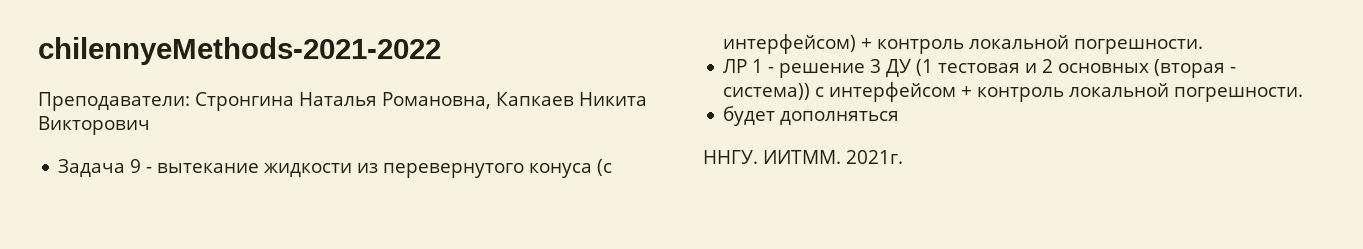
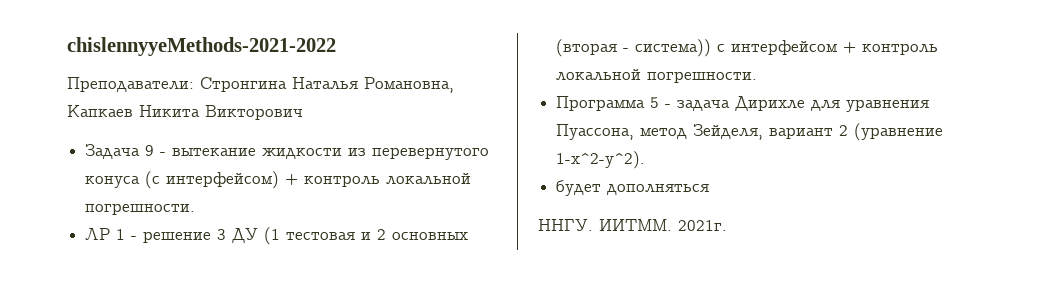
[38,37,441,65] chilennyeMethods-2021-2022 -> [67,37,336,56] chislennyyeMethods-2021-2022
(1304, 94) none -> [556,96,930,112] [556,123,944,141] [556,151,646,169] // Программа 5 - задача Дирихле для уравнения Пуассона, метод Зейделя, вариант 2 (уравнение 1-x^2-y^2).

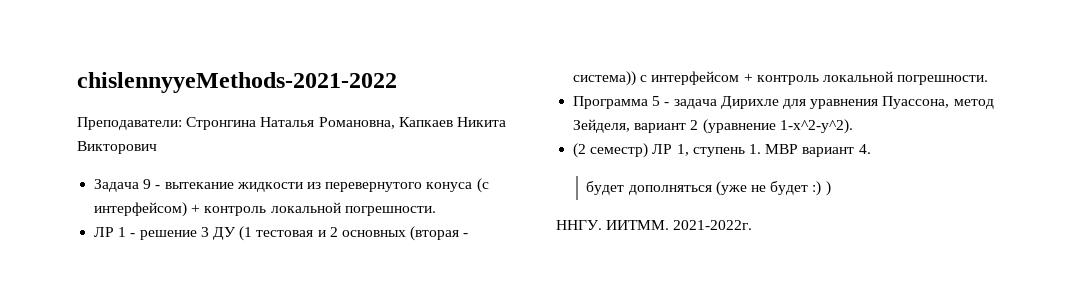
[556,180,710,196] будет дополняться -> [573,143,871,158] [586,181,831,196] (2 семестр) ЛР 1, ступень 1. МВР вариант 4. // будет дополняться (уже не будет :) )
[678,220,727,231] 2021г. -> [673,220,753,230] 2021-2022г.

